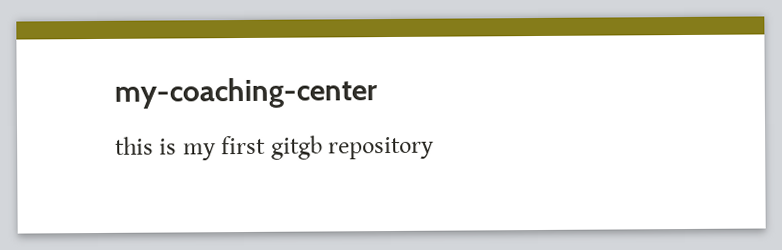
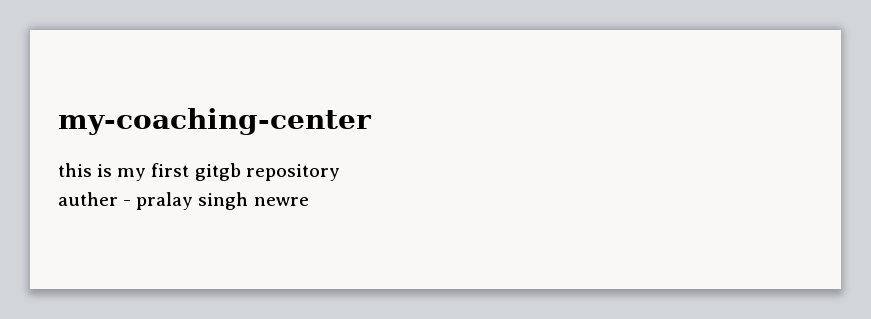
(435, 148) none -> [58,192,309,210] // auther - pralay singh newre

